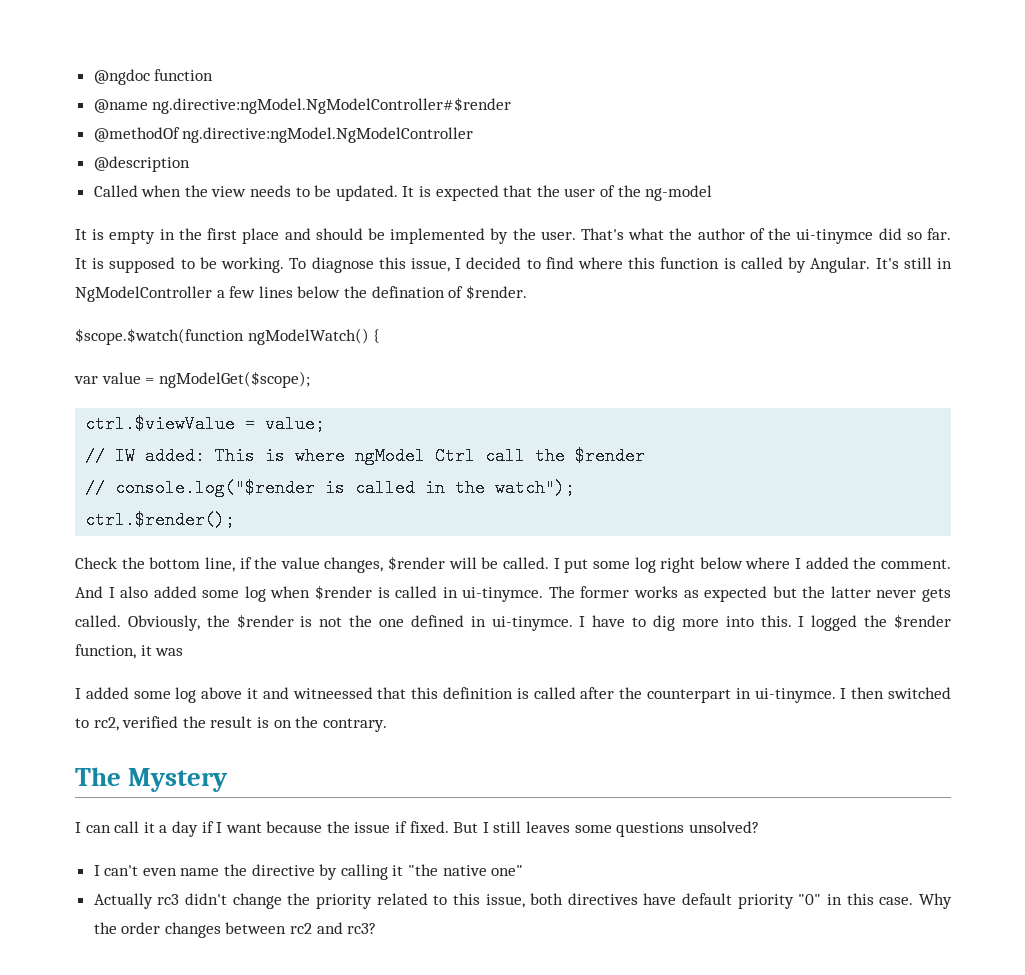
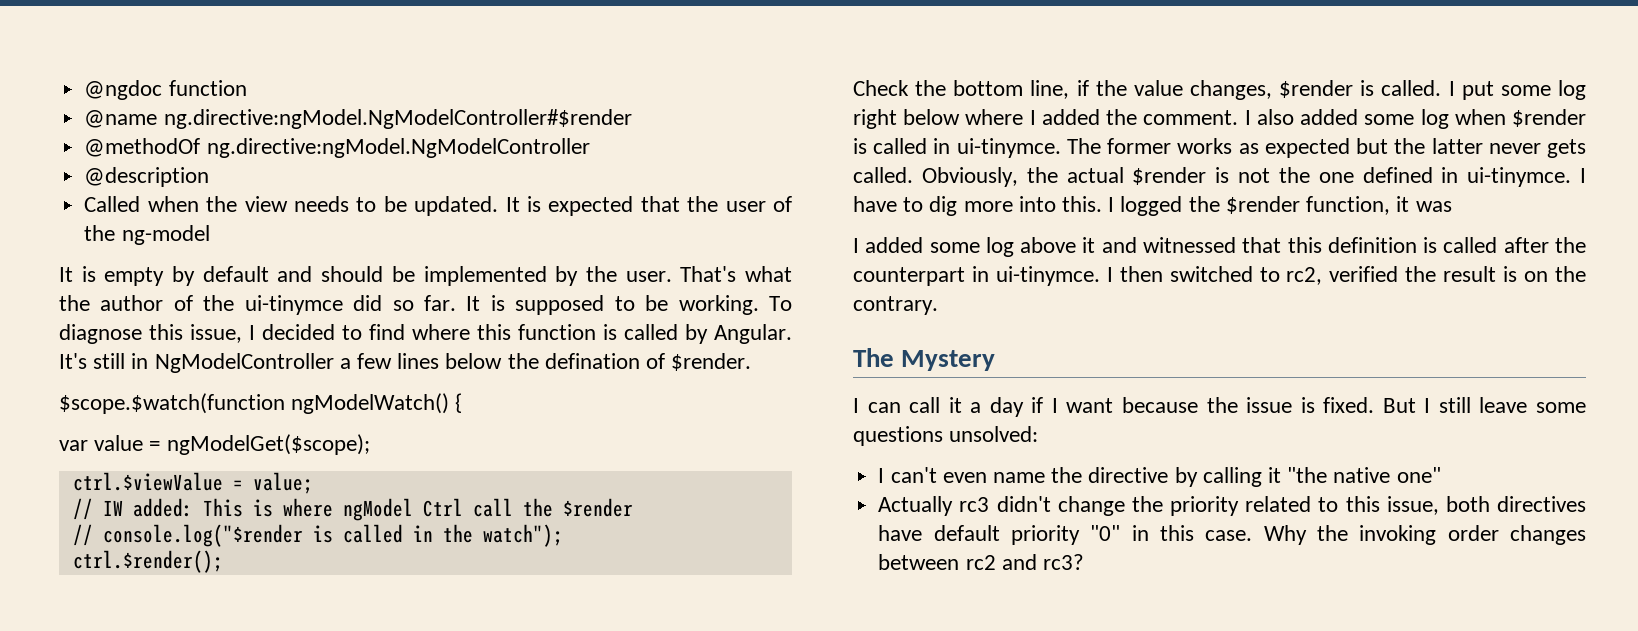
[159,228,280,244] in the first place -> [172,266,269,286] by default
[448,557,499,569] will be -> [1360,80,1375,96] is
[75,586,103,598] And -> (1239, 117) none
(230, 621) none -> [1066,167,1124,183] actual
[292,687,373,699] witneessed -> [1143,237,1236,253] witnessed
[395,821,408,833] if -> [1300,397,1315,413] is
[526,821,571,833] leaves -> [1479,397,1528,413] leave
[688,821,759,833] unsolved? -> [949,426,1039,442] unsolved:
(117, 928) none -> [1359,525,1437,545] invoking

